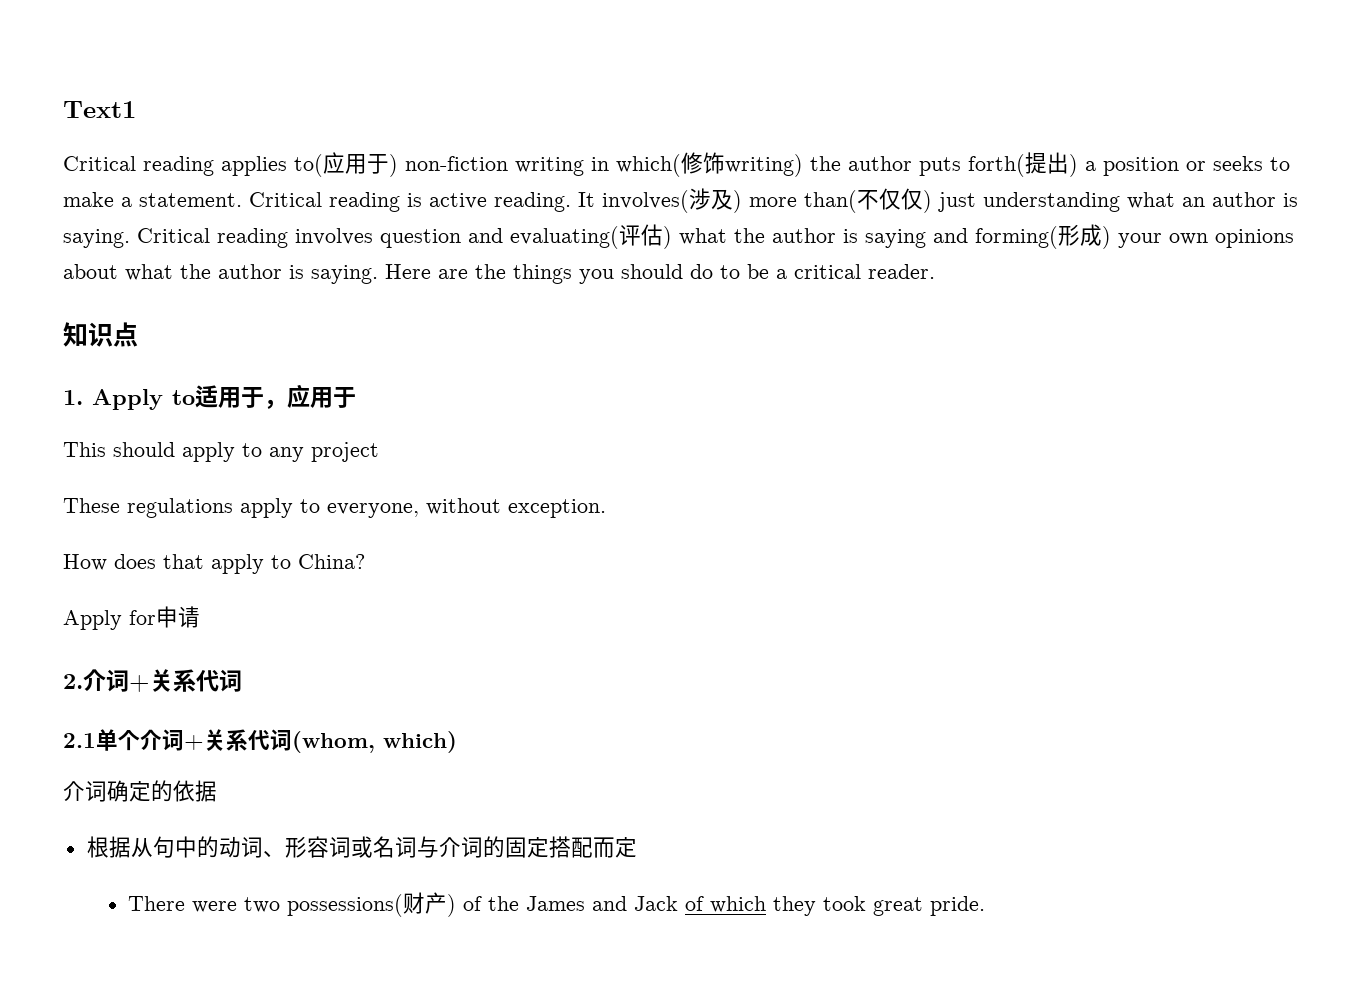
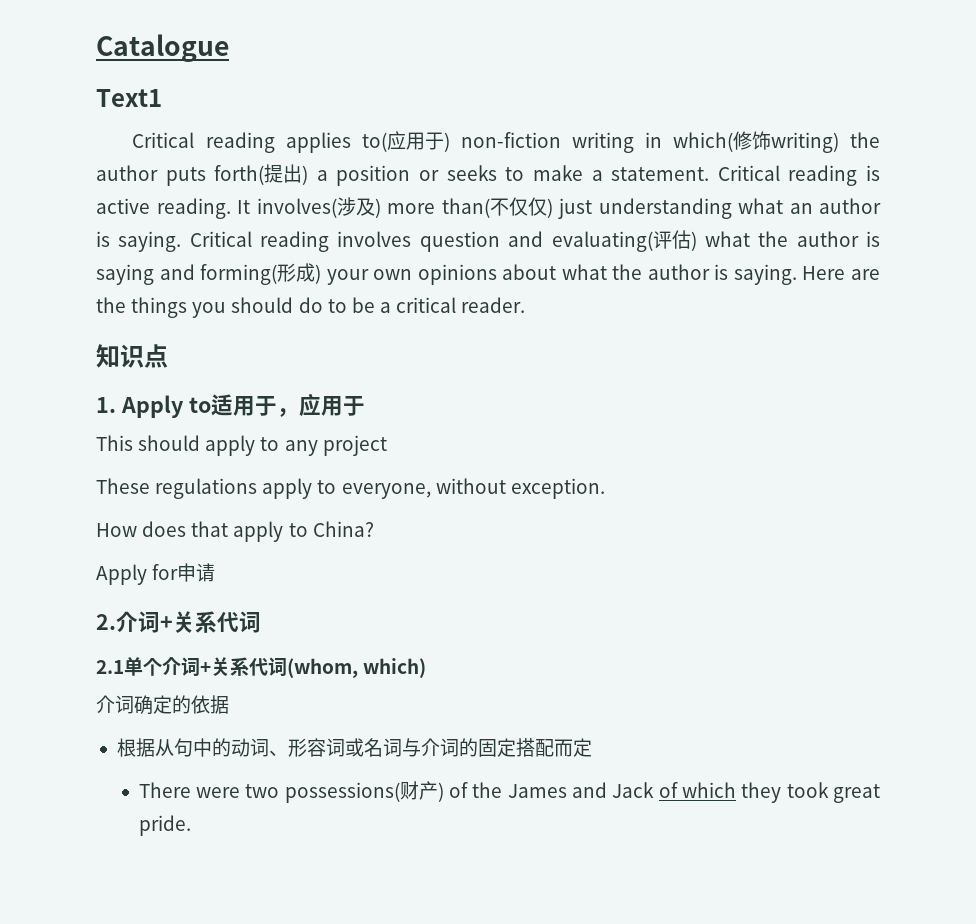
(63, 109) none -> [96,34,229,62] Catalogue //

